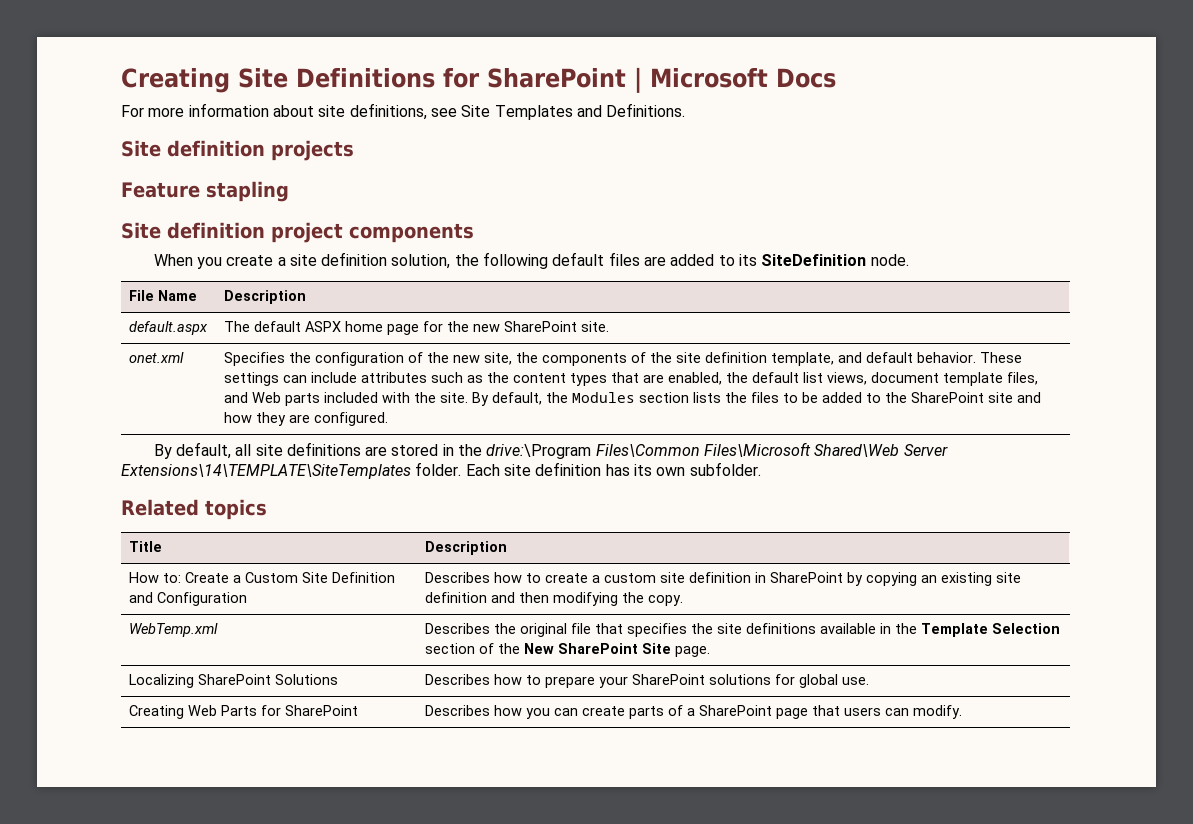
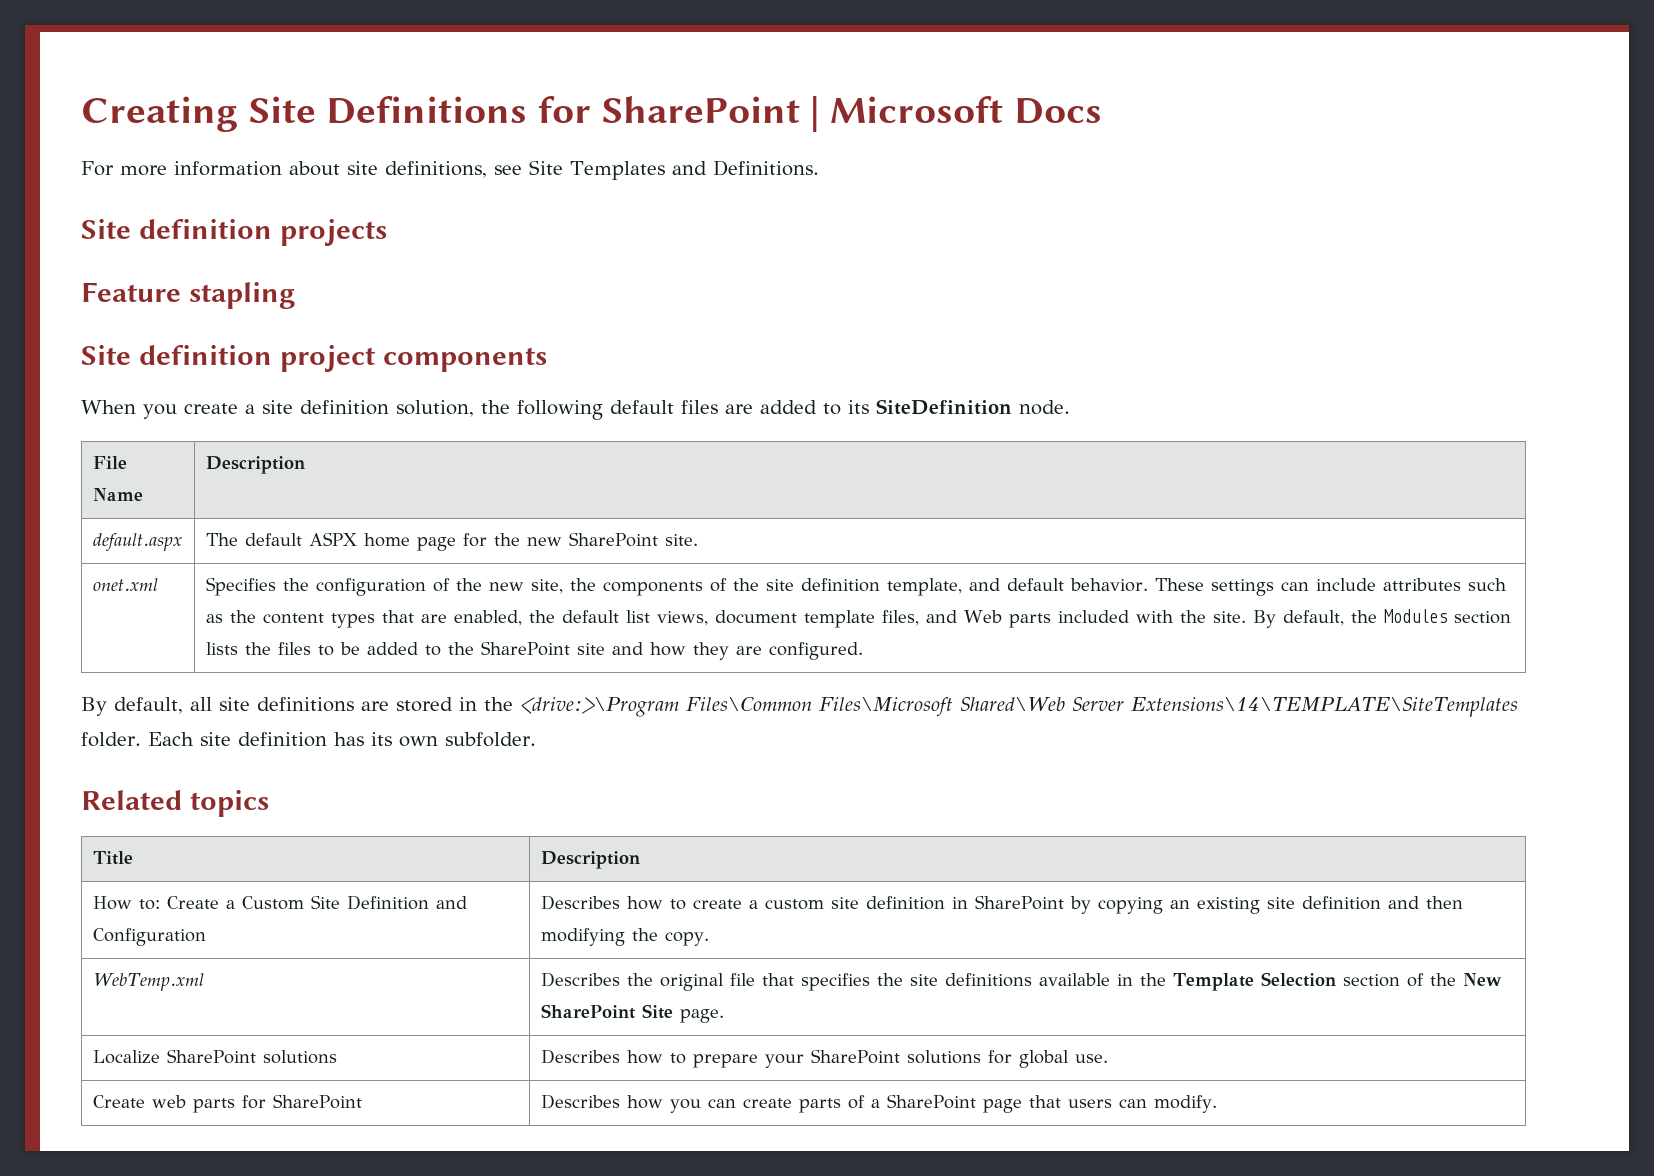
[486,444,592,459] drive:\Program -> [520,697,679,717] <drive:>\Program
[129,674,339,688] Localizing SharePoint Solutions -> [92,1049,337,1064] Localize SharePoint solutions
[129,705,258,719] Creating Web Parts -> [92,1095,235,1113] Create web parts

